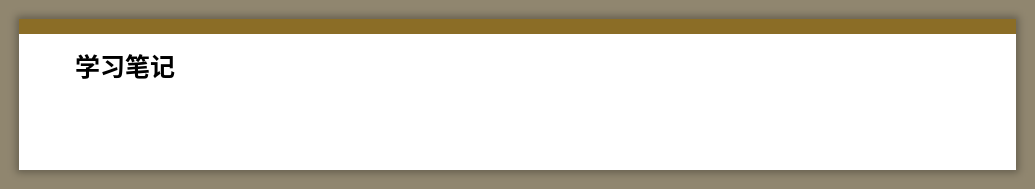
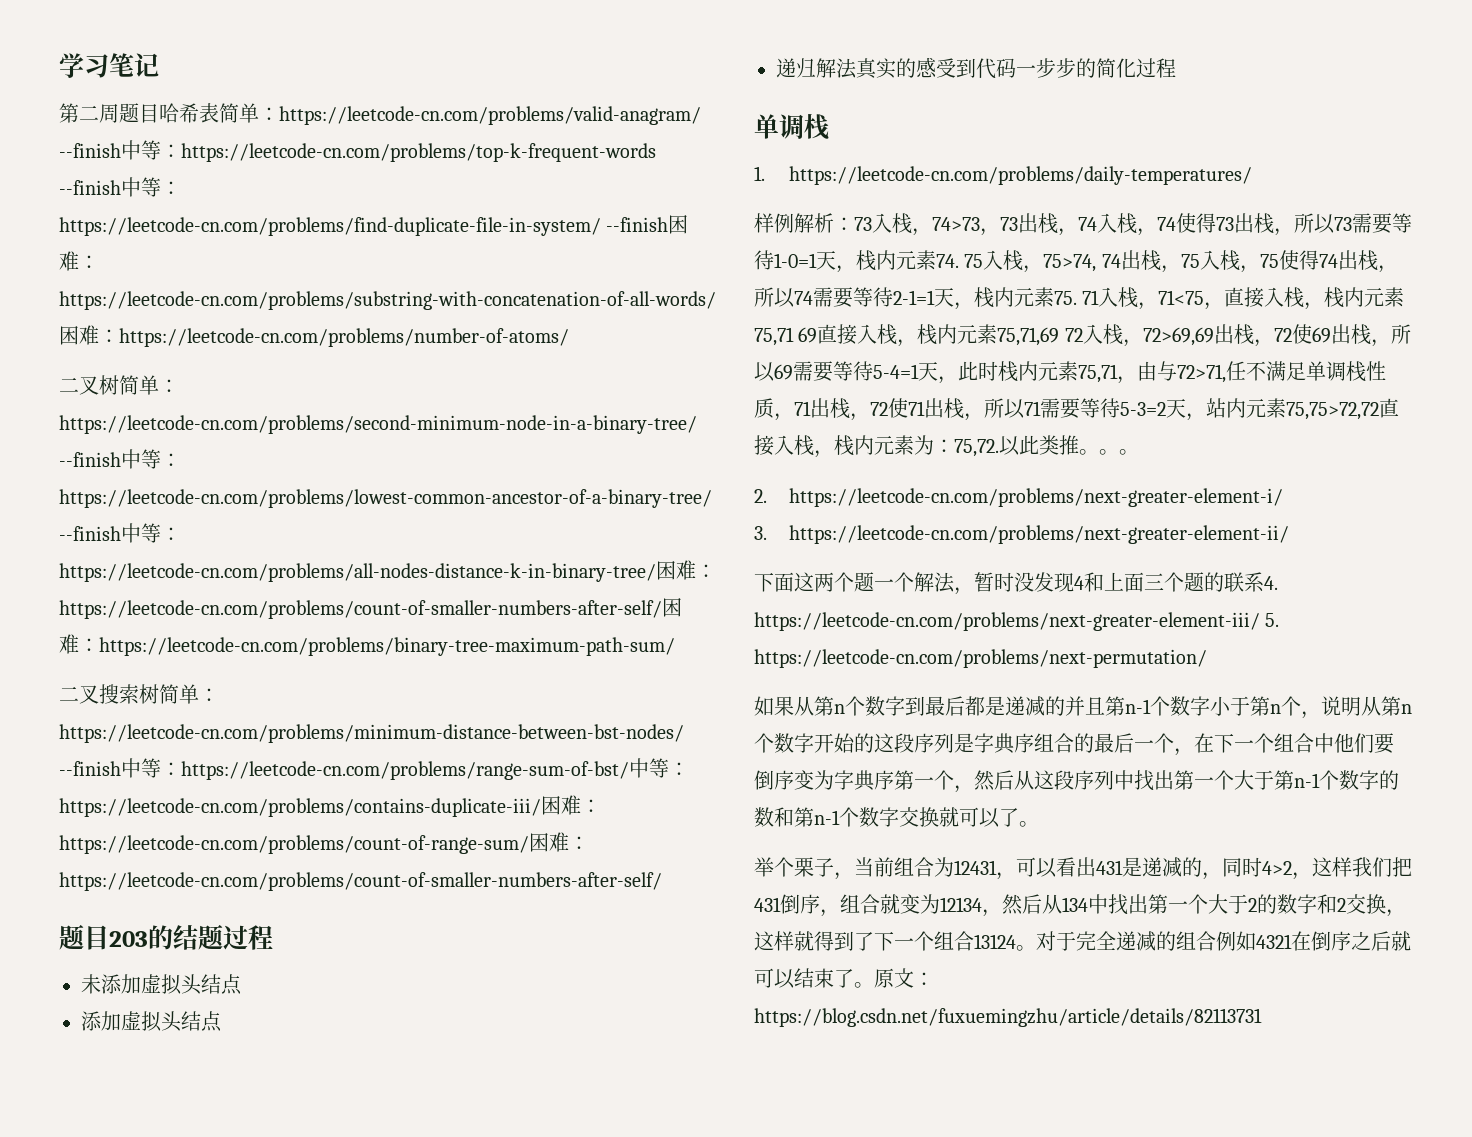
(175, 66) none -> [59,103,701,125] [59,140,656,162] [59,177,181,197] [59,215,689,236] [59,251,99,271] [59,291,716,310] [59,325,569,347] [59,375,179,395] [59,415,697,434] [59,449,181,469] [59,489,712,508] [59,523,181,543] [59,560,716,582] [59,598,682,619] [59,634,675,656] [59,684,219,704] [59,724,684,743] [59,758,689,780] [59,795,601,817] [59,832,589,854] [59,872,662,891] [59,924,273,950] [81,974,242,995] [81,1011,222,1032] [776,57,1176,79] [754,113,829,140] [754,166,1253,185] [754,213,1412,236] [754,250,1398,273] [754,287,1405,310] [754,324,1411,347] [754,361,1386,384] [754,398,1399,421] [754,435,1139,458] [754,488,1284,507] [754,525,1290,544] [754,572,1278,595] [754,612,1280,631] [754,649,1207,668] [754,696,1412,719] [754,733,1394,756] [754,770,1399,793] [754,807,1039,828] [754,857,1412,880] [754,894,1406,917] [754,931,1411,951] [754,968,934,989] [754,1008,1262,1027] // 第二周题目哈希表简单：https://leetcode-cn.com/problems/valid-anagram/ --finish中等：https://leetcode-cn.com/problems/top-k-frequent-words --finish中等：https://leetcode-cn.com/problems/find-duplicate-file-in-system/ --finish困难：https://leetcode-cn.com/problems/substring-with-concatenation-of-all-words/困难：https://leetcode-cn.com/problems/number-of-atoms/ // 二叉树简单：https://leetcode-cn.com/problems/second-minimum-node-in-a-binary-tree/ --finish中等：https://leetcode-cn.com/problems/lowest-common-ancestor-of-a-binary-tree/ --finish中等：https://leetcode-cn.com/problems/all-nodes-distance-k-in-binary-tree/困难：https://leetcode-cn.com/problems/count-of-smaller-numbers-after-self/困难：https://leetcode-cn.com/problems/binary-tree-maximum-path-sum/ // 二叉搜索树简单：https://leetcode-cn.com/problems/minimum-distance-between-bst-nodes/ --finish中等：https://leetcode-cn.com/problems/range-sum-of-bst/中等：https://leetcode-cn.com/problems/contains-duplicate-iii/困难：https://leetcode-cn.com/problems/count-of-range-sum/困难：https://leetcode-cn.com/problems/count-of-smaller-numbers-after-self/ // 题目203的结题过程 // 未添加虚拟头结点 // 添加虚拟头结点 // 递归解法真实的感受到代码一步步的简化过程 // 单调栈 // 1. https://leetcode-cn.com/problems/daily-temperatures/ // 样例解析：73入栈，74>73，73出栈，74入栈，74使得73出栈，所以73需要等待1-0=1天，栈内元素74. 75入栈，75>74, 74出栈，75入栈，75使得74出栈，所以74需要等待2-1=1天，栈内元素75. 71入栈，71<75，直接入栈，栈内元素75,71 69直接入栈，栈内元素75,71,69 72入栈，72>69,69出栈，72使69出栈，所以69需要等待5-4=1天，此时栈内元素75,71，由与72>71,任不满足单调栈性质，71出栈，72使71出栈，所以71需要等待5-3=2天，站内元素75,75>72,72直接入栈，栈内元素为：75,72.以此类推。。。 // 2. https://leetcode-cn.com/problems/next-greater-element-i/ // 3. https://leetcode-cn.com/problems/next-greater-element-ii/ // 下面这两个题一个解法，暂时没发现4和上面三个题的联系4. https://leetcode-cn.com/problems/next-greater-element-iii/ 5. https://leetcode-cn.com/problems/next-permutation/ // 如果从第n个数字到最后都是递减的并且第n-1个数字小于第n个，说明从第n个数字开始的这段序列是字典序组合的最后一个，在下一个组合中他们要倒序变为字典序第一个，然后从这段序列中找出第一个大于第n-1个数字的数和第n-1个数字交换就可以了。 // 举个栗子，当前组合为12431，可以看出431是递减的，同时4>2，这样我们把431倒序，组合就变为12134，然后从134中找出第一个大于2的数字和2交换，这样就得到了下一个组合13124。对于完全递减的组合例如4321在倒序之后就可以结束了。原文：https://blog.csdn.net/fuxuemingzhu/article/details/82113731

